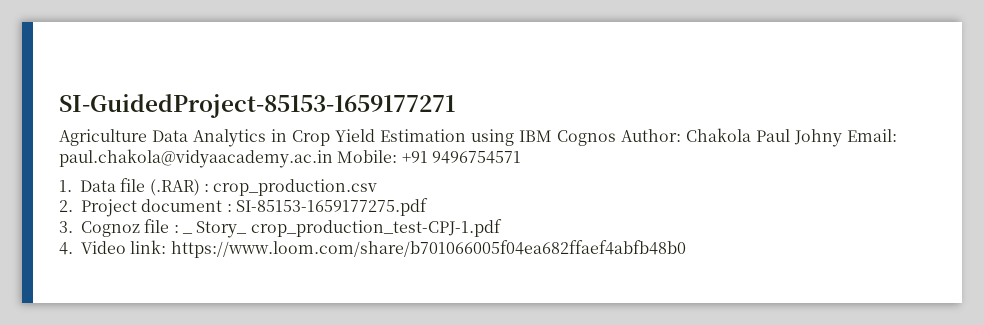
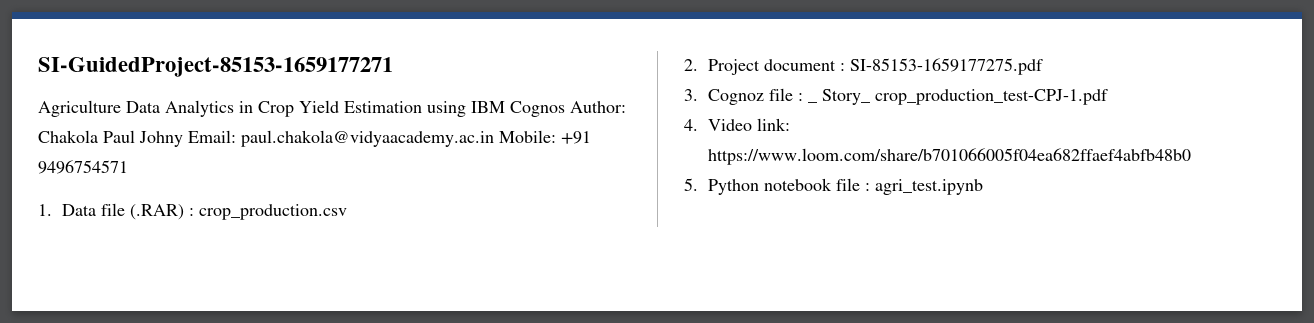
(686, 249) none -> [684,178,983,195] // 5. Python notebook file : agri_test.ipynb

